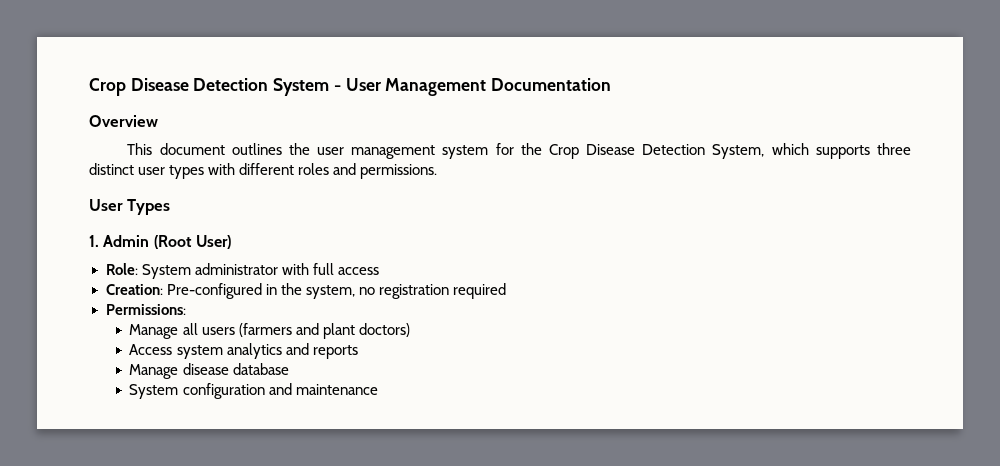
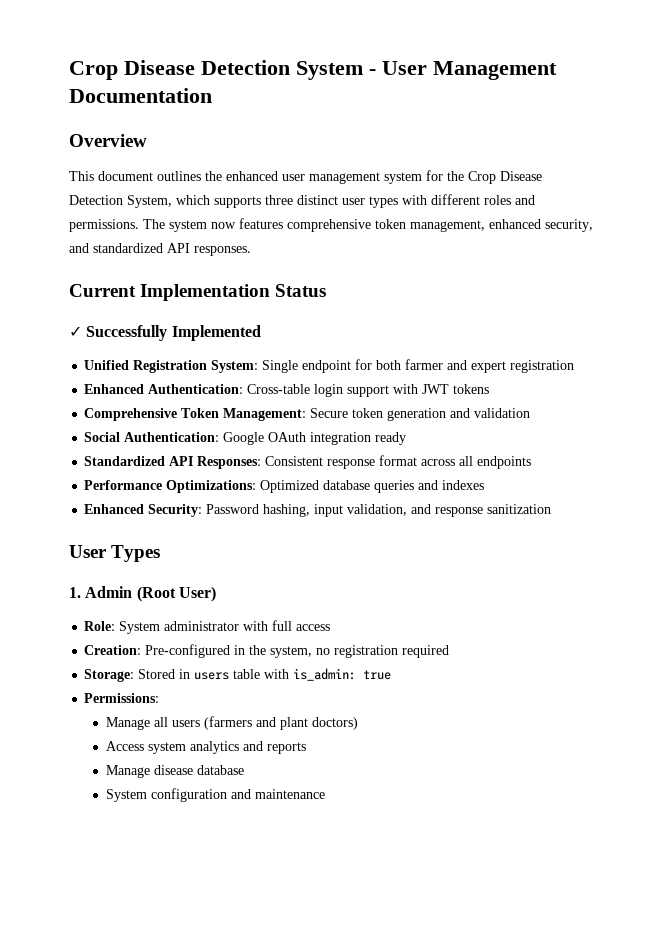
(310, 149) none -> [226,171,278,181] enhanced
(438, 171) none -> [143,218,593,232] [69,243,251,256] [69,284,327,301] [69,325,261,341] [84,359,575,373] [84,384,490,397] [84,408,531,421] [84,432,407,445] [84,455,532,469] [84,480,485,493] [84,504,552,517] The system now features comprehensive token management, enhanced security, and standardized API responses. // Current Implementation Status // ✓ Successfully Implemented // Unified Registration System: Single endpoint for both farmer and expert registration // Enhanced Authentication: Cross-table login support with JWT tokens // Comprehensive Token Management: Secure token generation and validation // Social Authentication: Google OAuth integration ready // Standardized API Responses: Consistent response format across all endpoints // Performance Optimizations: Optimized database queries and indexes // Enhanced Security: Password hashing, input validation, and response sanitization
(506, 291) none -> [84,668,392,682] // Storage: Stored in users table with is_admin: true

